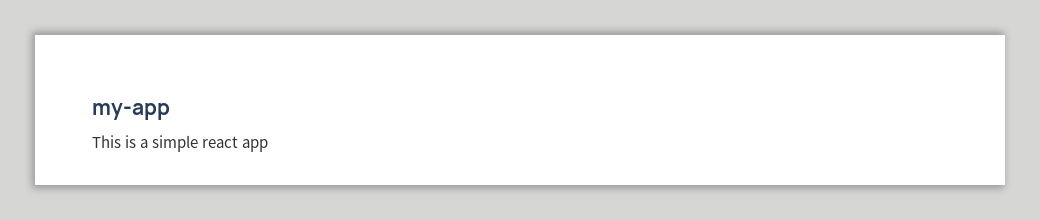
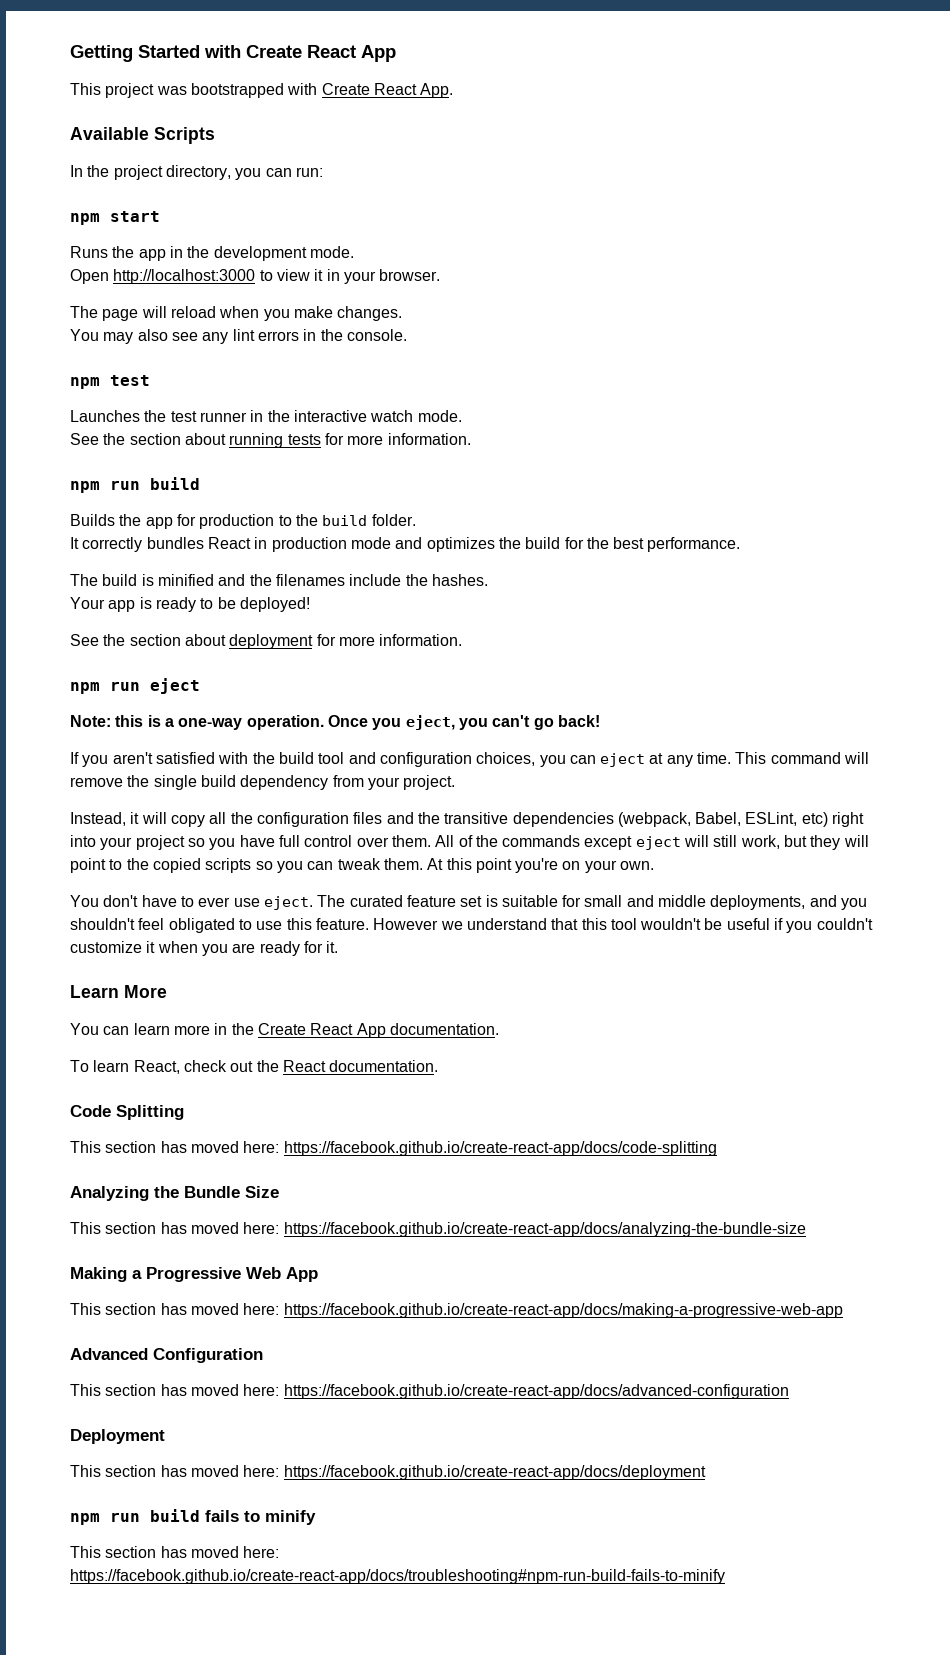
[92,103,170,120] [92,135,269,152] my-app // This is a simple react app -> [70,45,396,62] [70,83,454,98] [70,127,215,144] [70,165,323,180] [70,211,160,225] [70,246,354,261] [70,269,441,284] [70,306,403,321] [70,329,407,344] [70,375,150,389] [70,410,462,422] [70,433,471,448] [70,477,200,493] [70,514,416,529] [70,537,741,552] [70,574,488,586] [70,597,310,612] [70,634,463,649] [70,678,200,694] [70,715,600,730] [70,752,870,767] [70,775,456,790] [70,812,865,827] [70,835,869,850] [70,858,655,873] [70,895,868,910] [70,918,873,933] [70,941,339,956] [70,985,167,998] [70,1023,499,1038] [70,1060,439,1074] [70,1105,184,1120] [70,1141,717,1156] [70,1186,279,1201] [70,1222,806,1237] [70,1267,318,1282] [70,1303,843,1318] [70,1348,263,1363] [70,1384,789,1399] [70,1429,165,1444] [70,1465,706,1480] [70,1509,316,1525] [70,1546,280,1558] [70,1569,725,1584] Getting Started with Create React App // This project was bootstrapped with Create React App. // Available Scripts // In the project directory, you can run: // npm start // Runs the app in the development mode. // Open http://localhost:3000 to view it in your browser. // The page will reload when you make changes. // You may also see any lint errors in the console. // npm test // Launches the test runner in the interactive watch mode. // See the section about running tests for more information. // npm run build // Builds the app for production to the build folder. // It correctly bundles React in production mode and optimizes the build for the best performance. // The build is minified and the filenames include the hashes. // Your app is ready to be deployed! // See the section about deployment for more information. // npm run eject // Note: this is a one-way operation. Once you eject, you can't go back! // If you aren't satisfied with the build tool and configuration choices, you can eject at any time. This command will remove the single build dependency from your project. // Instead, it will copy all the configuration files and the transitive dependencies (webpack, Babel, ESLint, etc) right into your project so you have full control over them. All of the commands except eject will still work, but they will point to the copied scripts so you can tweak them. At this point you're on your own. // You don't have to ever use eject. The curated feature set is suitable for small and middle deployments, and you shouldn't feel obligated to use this feature. However we understand that this tool wouldn't be useful if you couldn't customize it when you are ready for it. // Learn More // You can learn more in the Create React App documentation. // To learn React, check out the React documentation. // Code Splitting // This section has moved here: https://facebook.github.io/create-react-app/docs/code-splitting // Analyzing the Bundle Size // This section has moved here: https://facebook.github.io/create-react-app/docs/analyzing-the-bundle-size // Making a Progressive Web App // This section has moved here: https://facebook.github.io/create-react-app/docs/making-a-progressive-web-app // Advanced Configuration // This section has moved here: https://facebook.github.io/create-react-app/docs/advanced-configuration // Deployment // This section has moved here: https://facebook.github.io/create-react-app/docs/deployment // npm run build fails to minify // This section has moved here: https://facebook.github.io/create-react-app/docs/troubleshooting#npm-run-build-fails-to-minify

